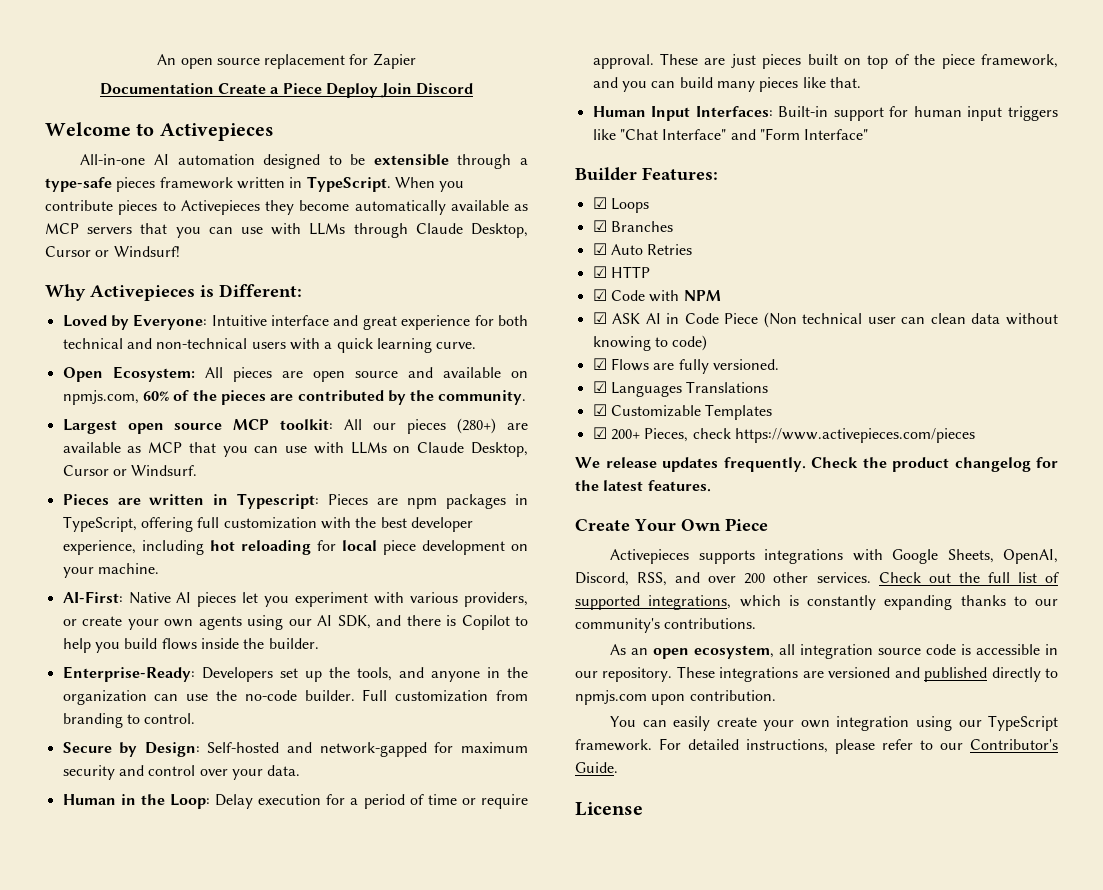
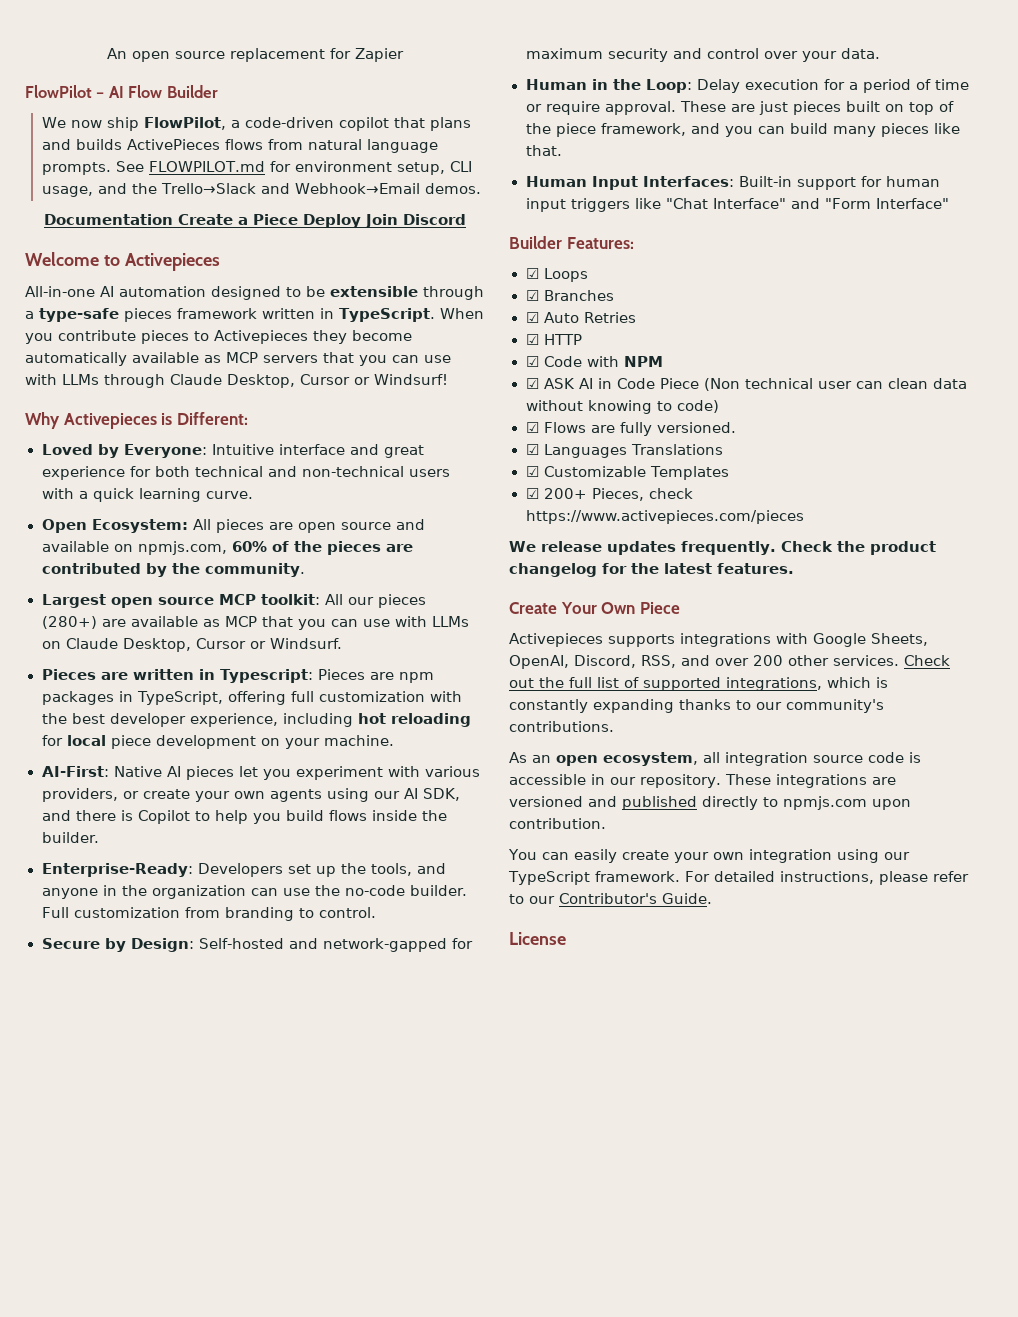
(416, 61) none -> [25,85,218,98] [41,117,471,131] [41,139,438,153] [41,161,472,175] [41,183,481,197] // FlowPilot – AI Flow Builder // We now ship FlowPilot, a code-driven copilot that plans and builds ActivePieces flows from natural language prompts. See FLOWPILOT.md for environment setup, CLI usage, and the Trello→Slack and Webhook→Email demos.

